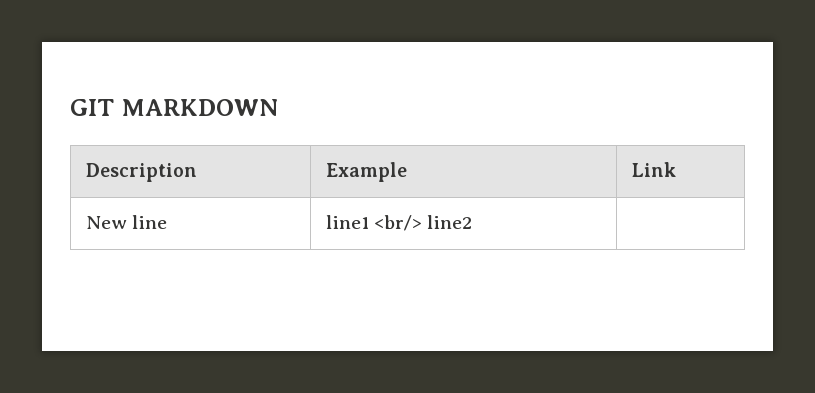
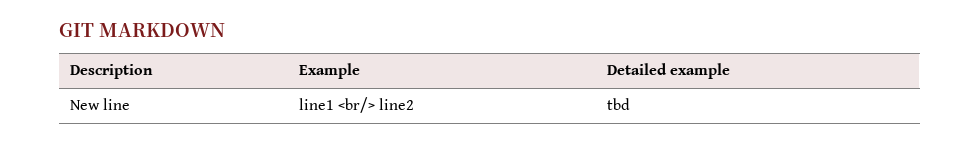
[631,162,676,177] Link -> [606,63,730,79] Detailed example
(473, 222) none -> [606,98,630,110] tbd

